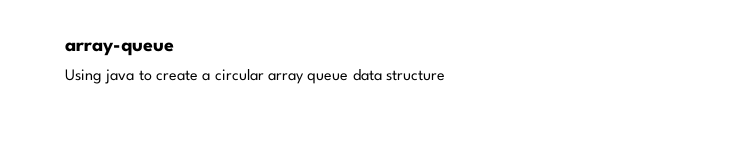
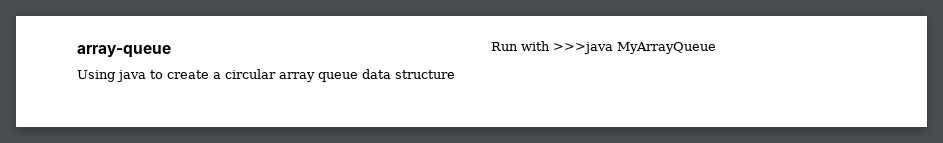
(445, 75) none -> [491,41,716,54] Run with >>>java MyArrayQueue

